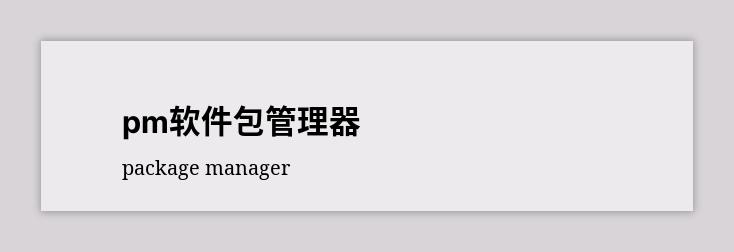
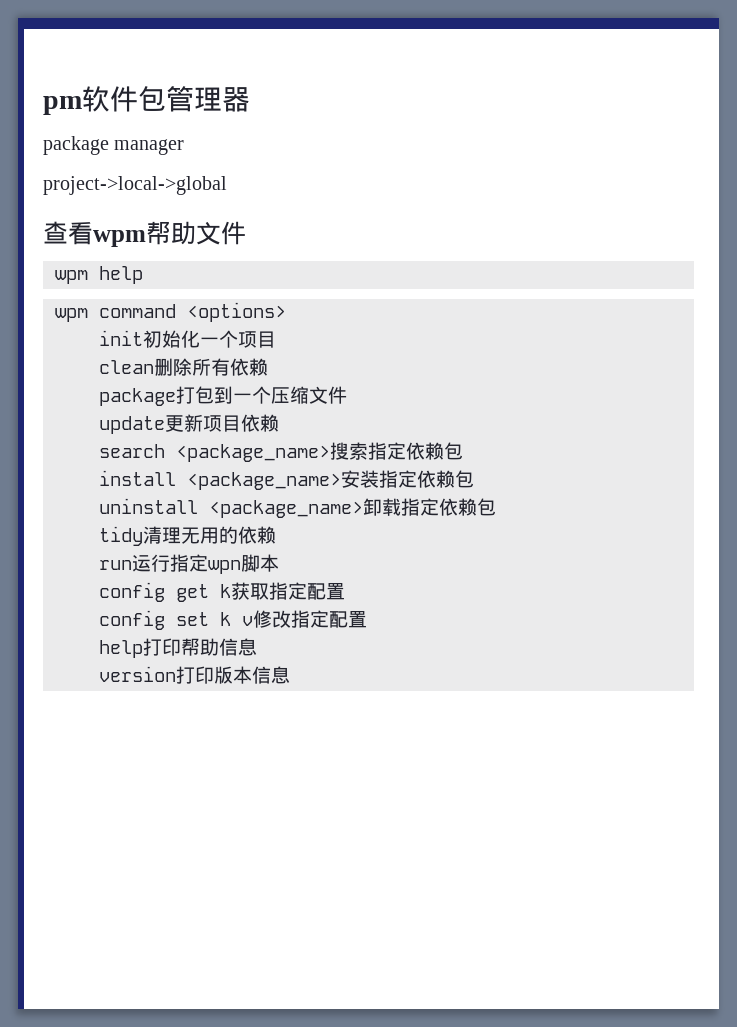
(292, 172) none -> [43,176,227,195] [43,221,246,247] [55,266,143,284] [55,302,286,322] [99,330,276,348] [99,358,268,376] [99,386,347,406] [99,414,279,434] [99,442,463,462] [99,470,474,490] [99,498,496,518] [99,526,276,546] [99,554,279,574] [99,582,345,602] [99,610,367,630] [99,638,257,658] [99,666,290,684] // project->local->global // 查看wpm帮助文件 // wpm help // wpm command <options> // init初始化一个项目 // clean删除所有依赖 // package打包到一个压缩文件 // update更新项目依赖 // search <package_name>搜索指定依赖包 // install <package_name>安装指定依赖包 // uninstall <package_name>卸载指定依赖包 // tidy清理无用的依赖 // run运行指定wpn脚本 // config get k获取指定配置 // config set k v修改指定配置 // help打印帮助信息 // version打印版本信息

